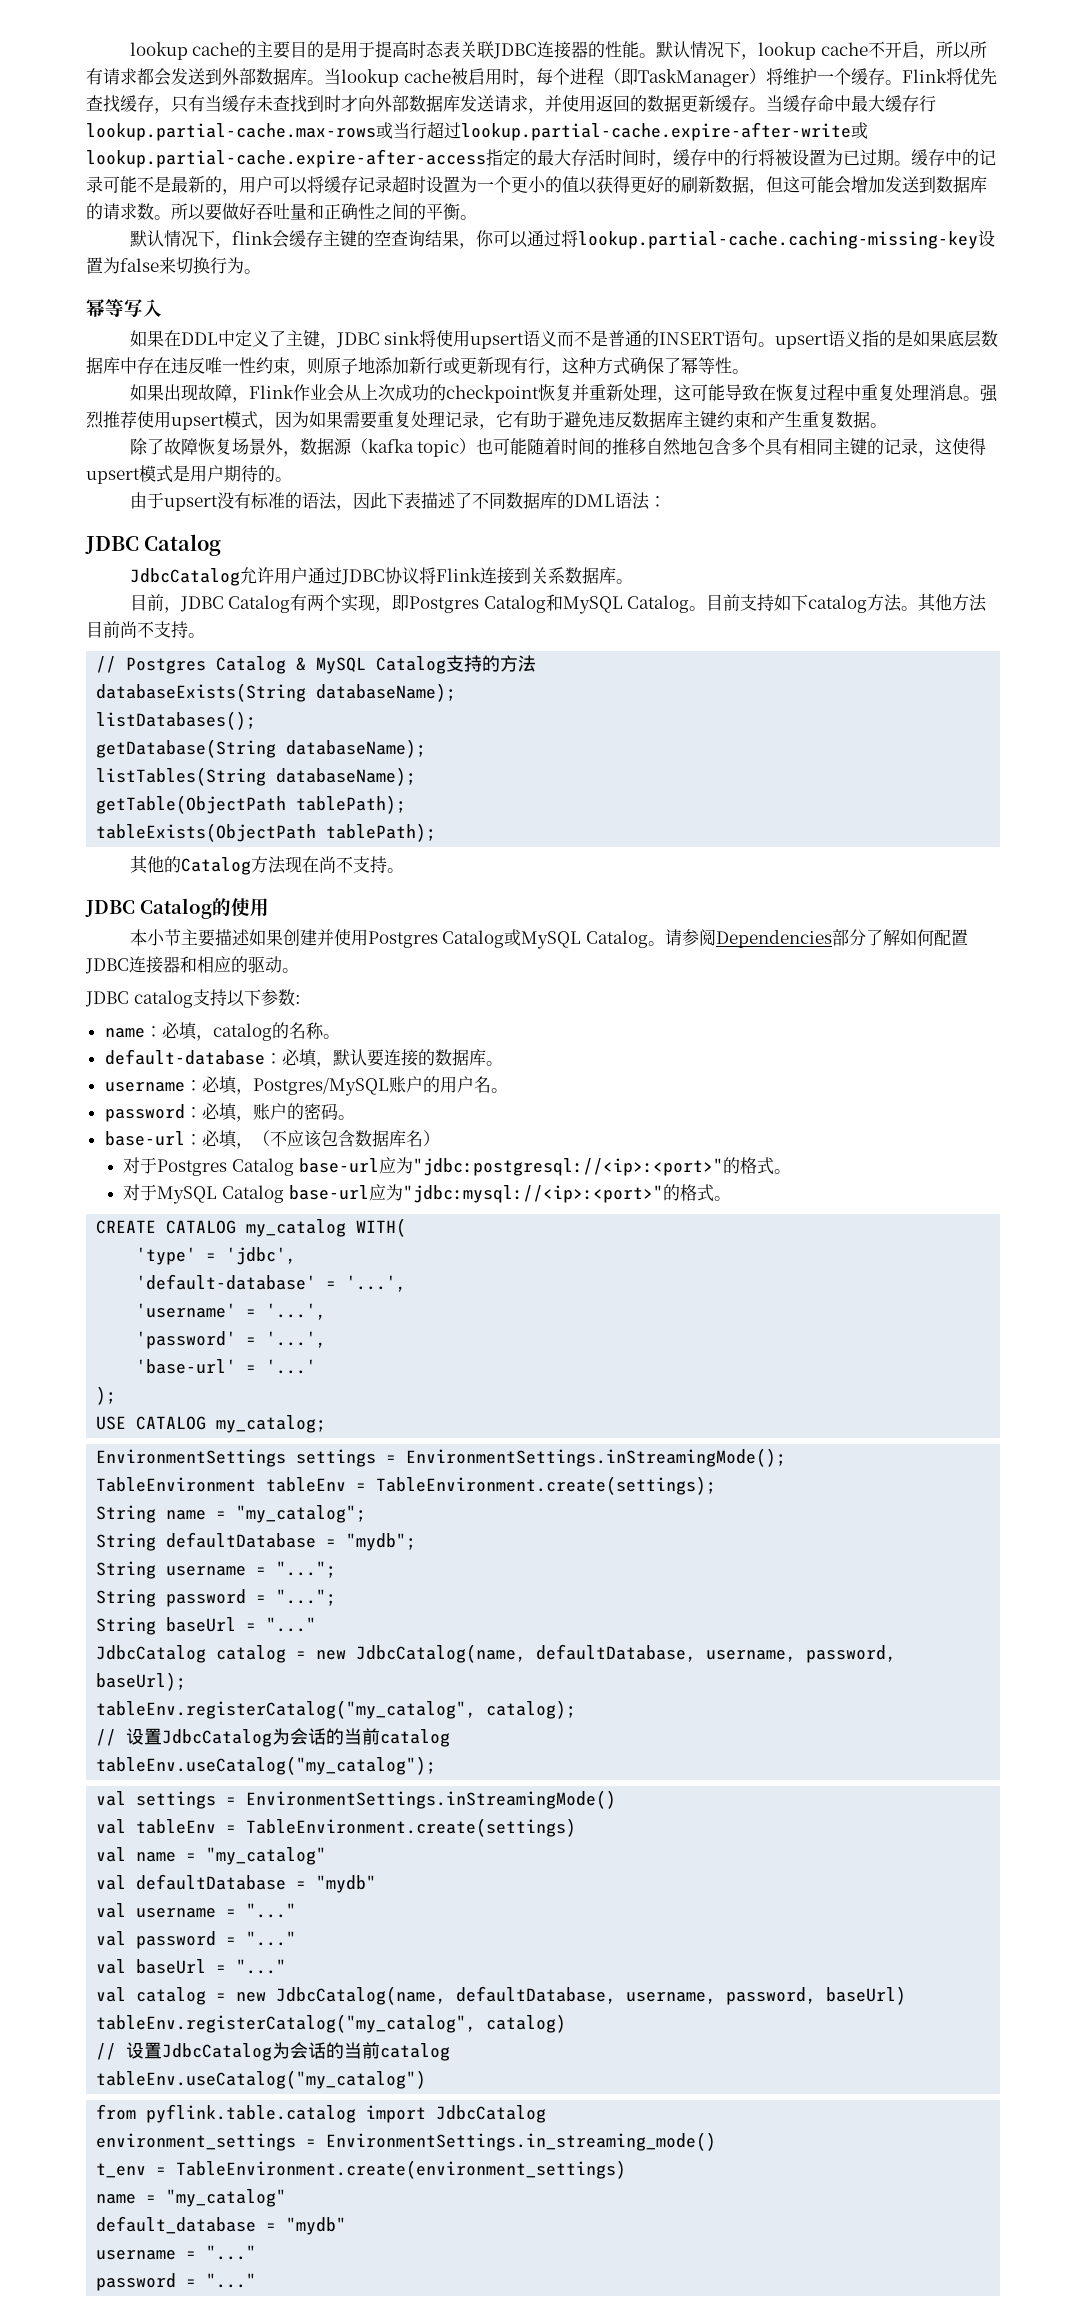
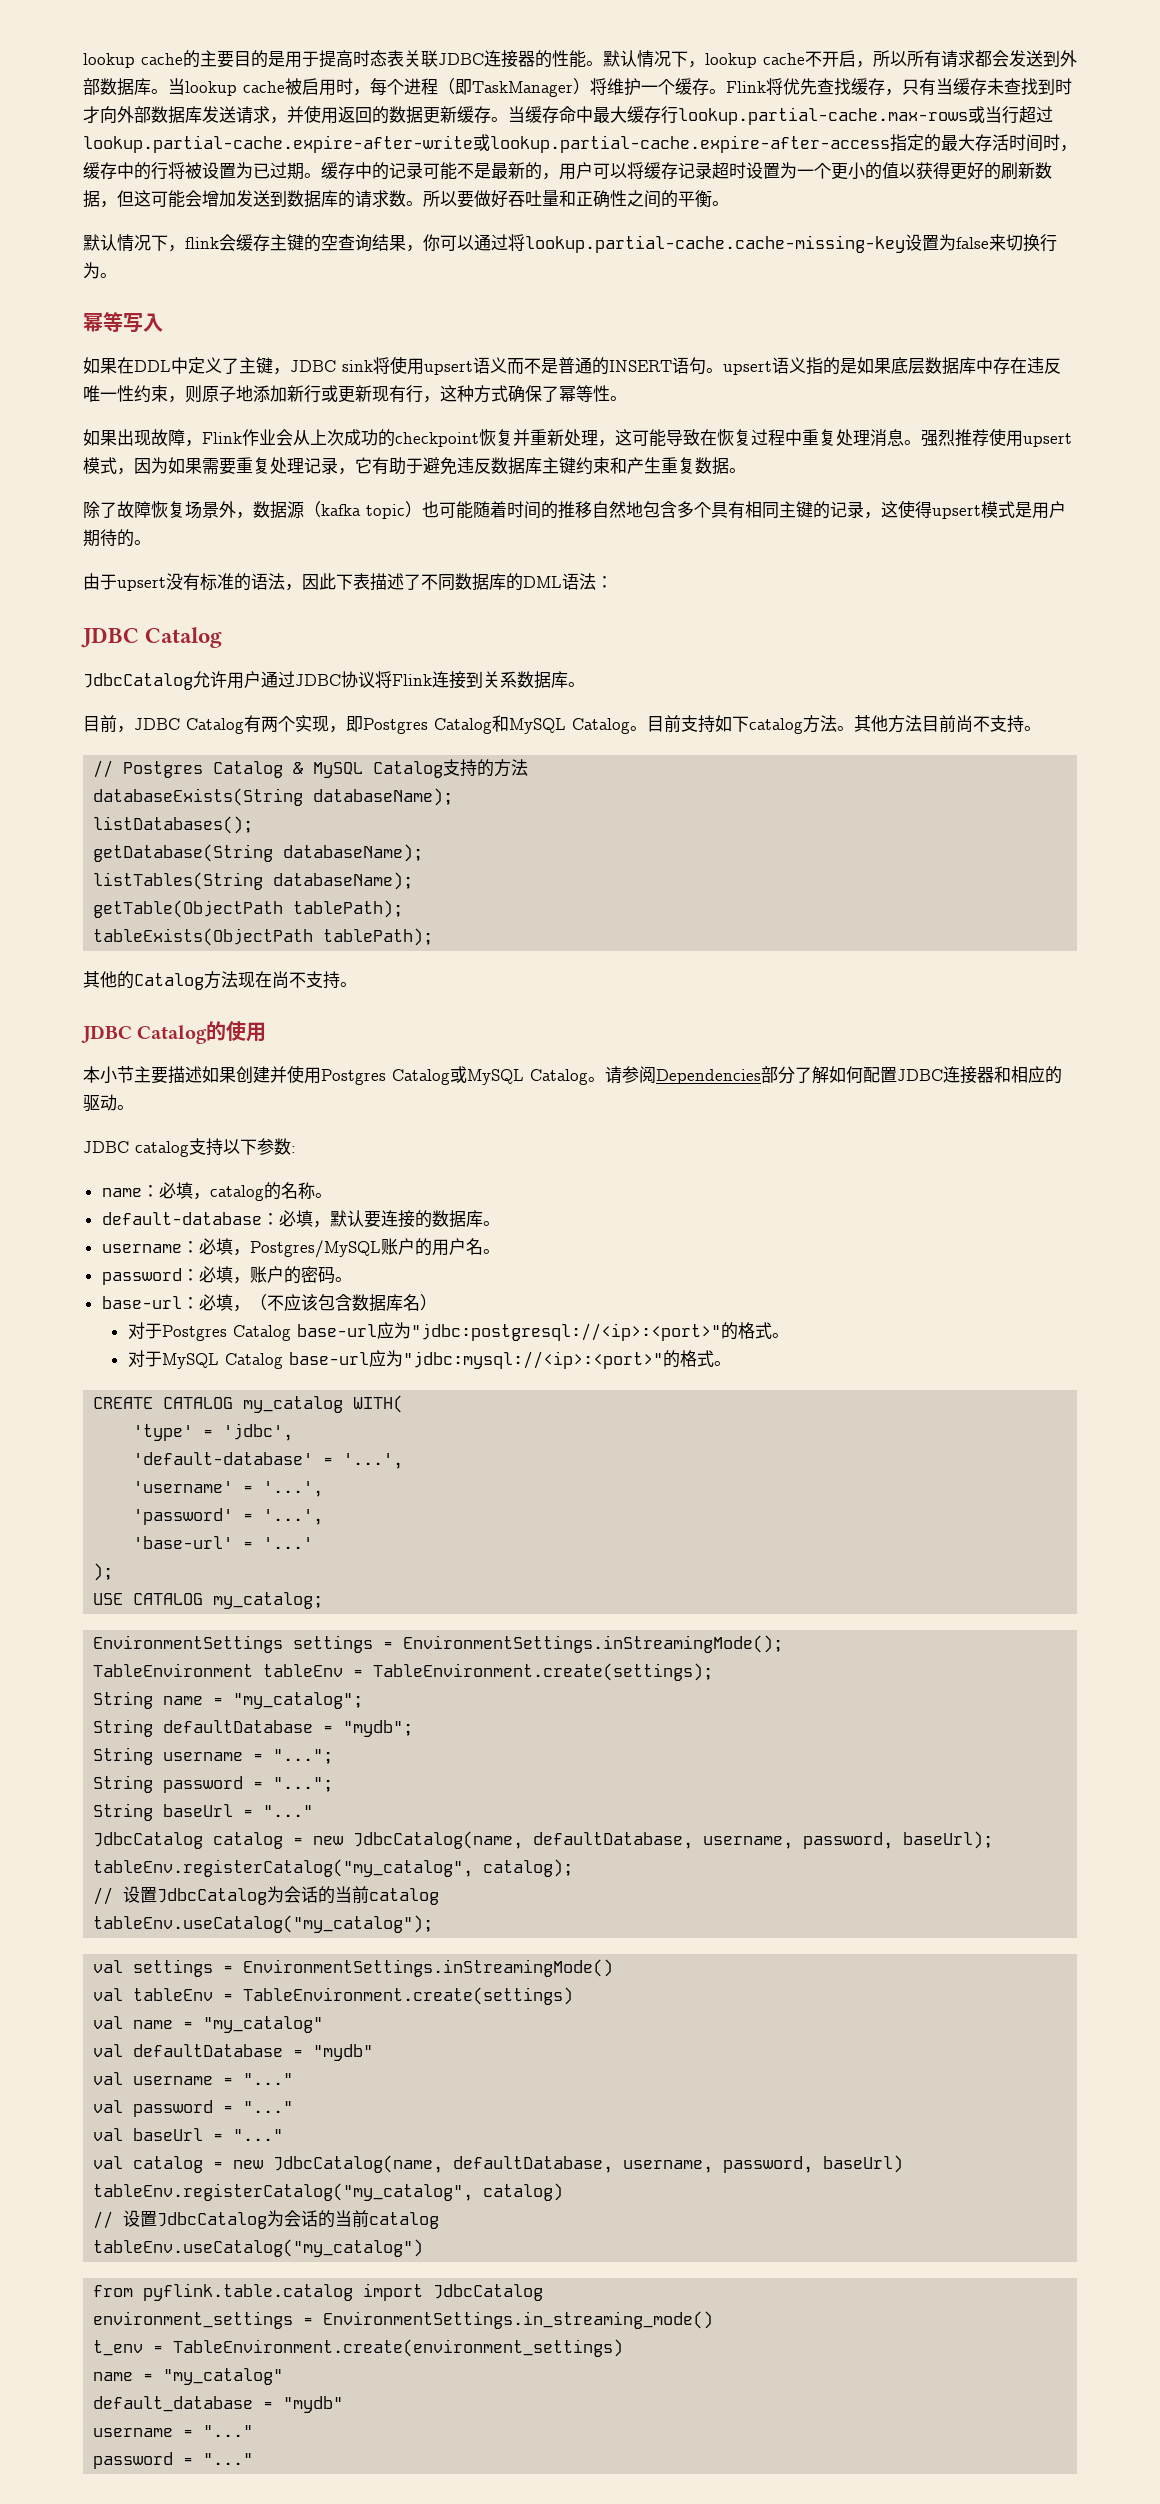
[577,231,978,249] lookup.partial-cache.caching-missing-key -> [525,235,905,253] lookup.partial-cache.cache-missing-key

